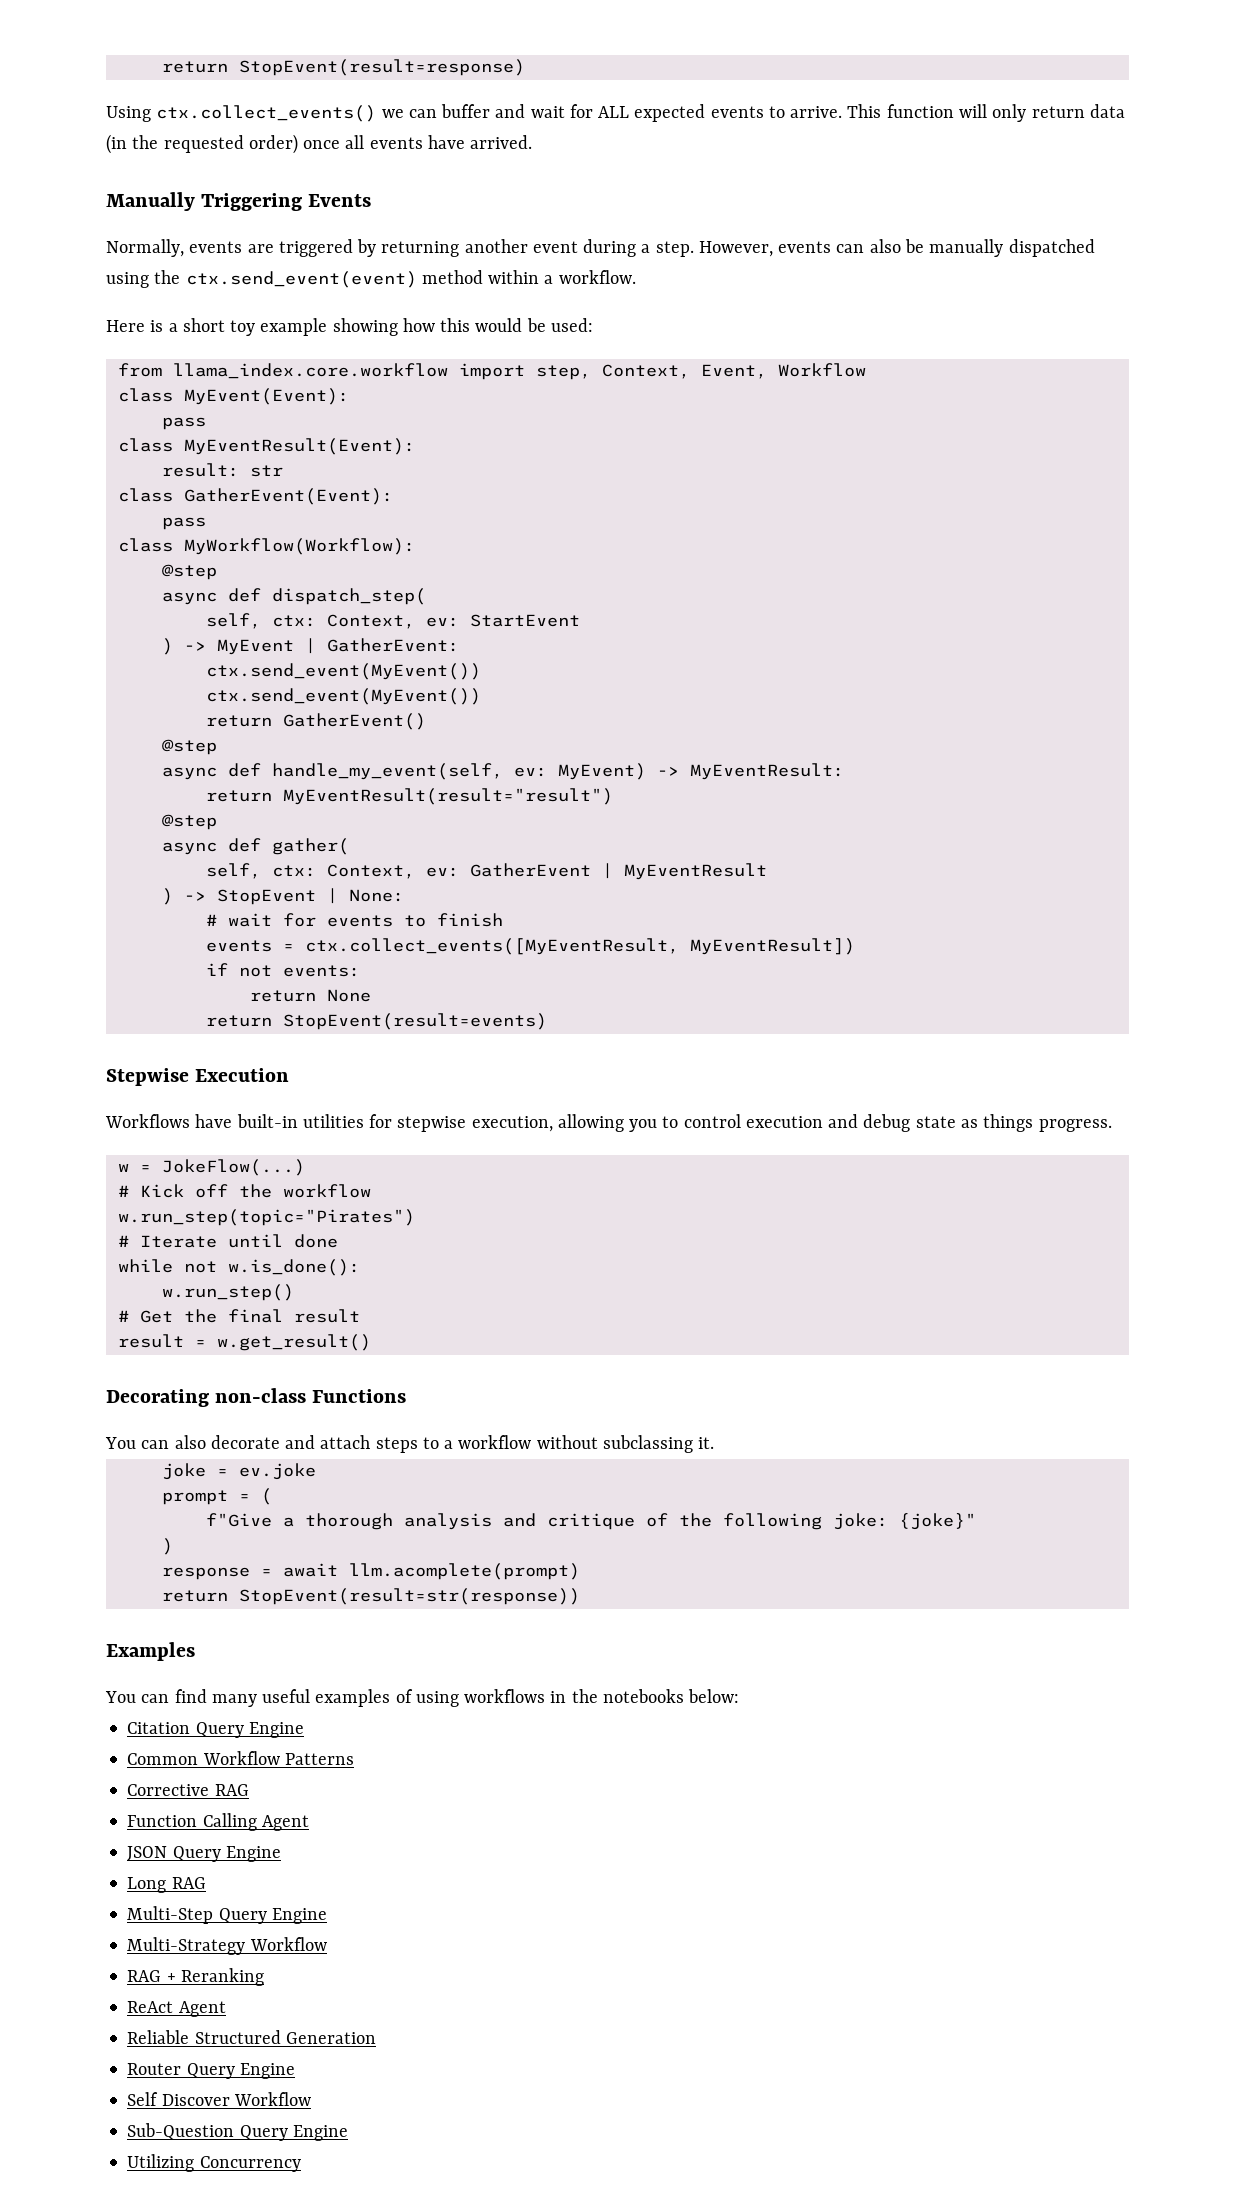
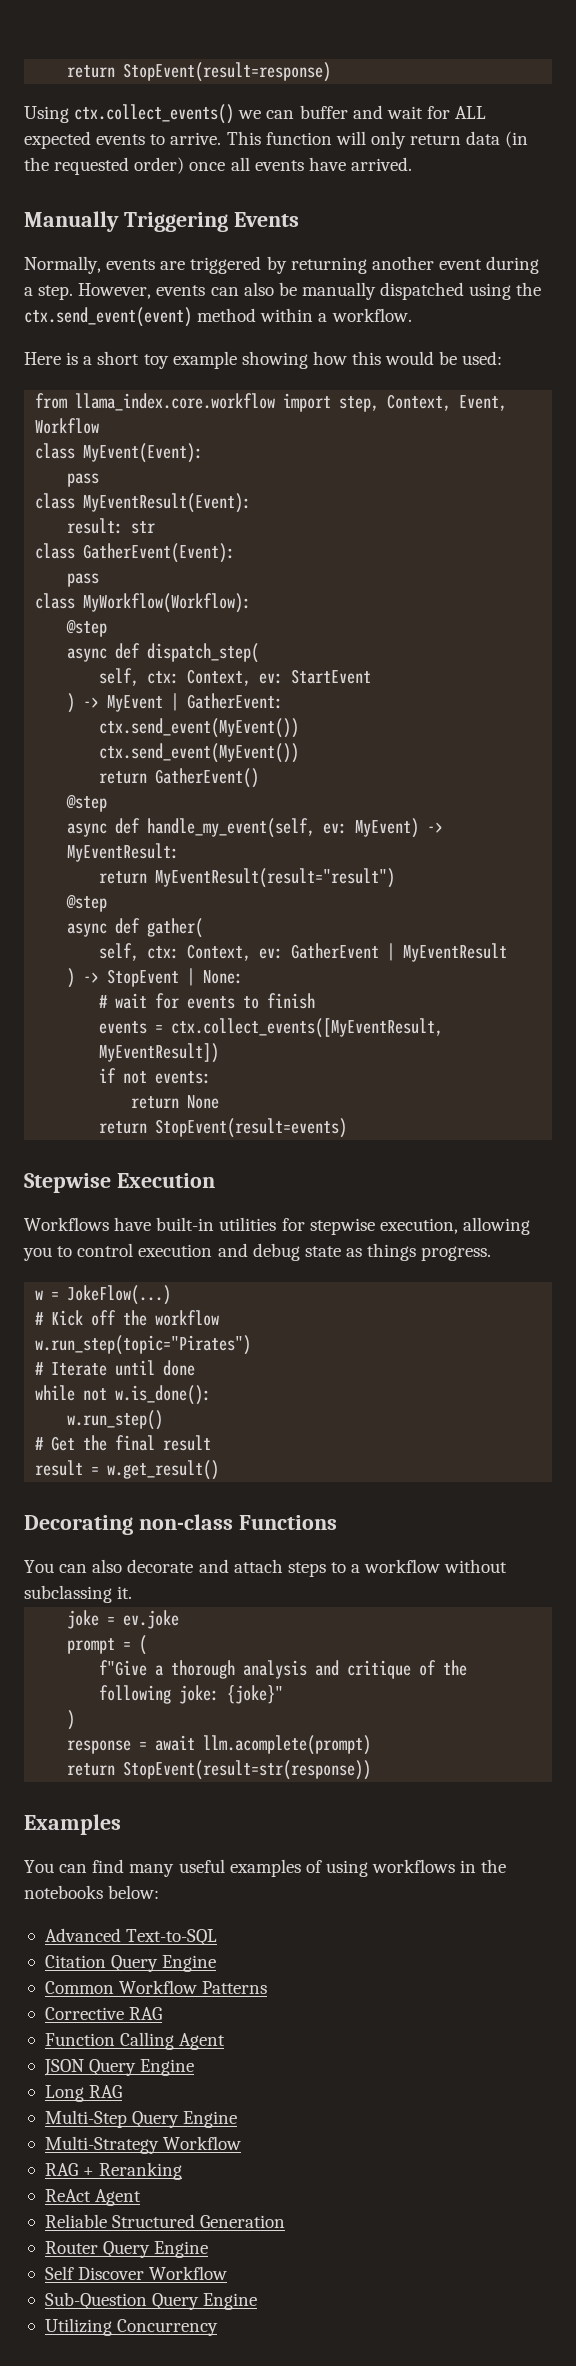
(740, 1696) none -> [44,1928,218,1946] // Advanced Text-to-SQL

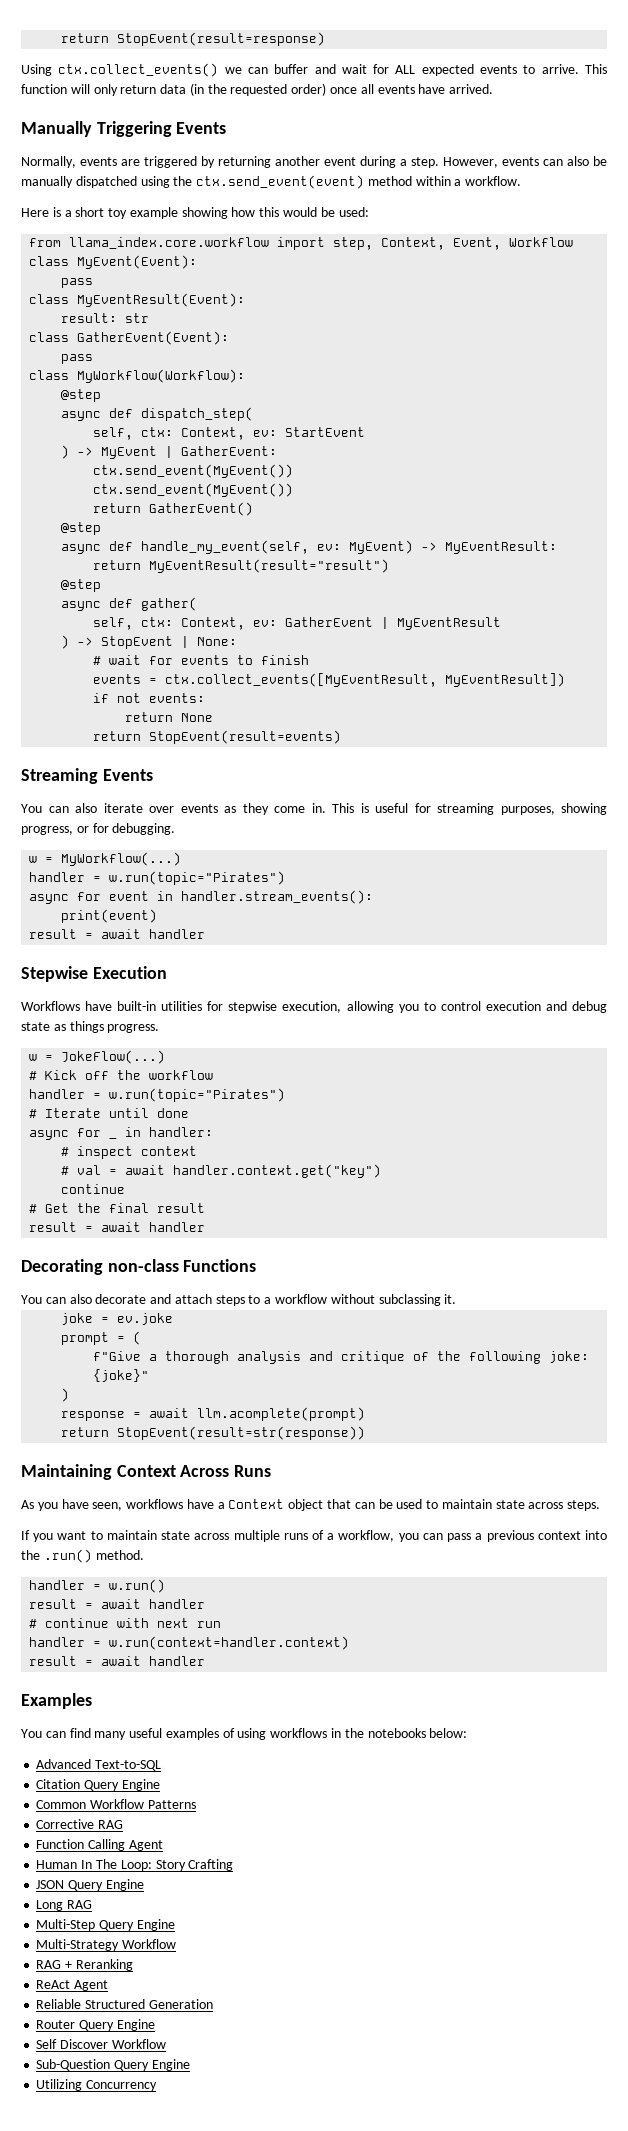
(348, 1128) none -> [21,768,153,784] [21,803,607,815] [21,823,176,835] [29,852,182,866] [29,871,286,885] [29,890,374,904] [61,909,158,923] [29,929,206,939] // Streaming Events // You can also iterate over events as they come in. This is useful for streaming purposes, showing progress, or for debugging. // w = MyWorkflow(...) // handler = w.run(topic="Pirates") // async for event in handler.stream_events(): // print(event) // result = await handler
[35,1335,252,1355] w.run_step(topic="Pirates") -> [29,1088,286,1102] handler = w.run(topic="Pirates")
[35,1385,212,1405] [67,1410,164,1430] while not w.is_done(): // w.run_step() -> [29,1128,102,1140] [109,1137,118,1139] [125,1127,214,1137] [61,1146,198,1159] [61,1164,382,1178] [61,1184,126,1194] async for _ in handler: // # inspect context // # val = await handler.context.get("key") // continue
[107,1460,220,1480] w.get_result() -> [101,1222,206,1232] await handler
(372, 1770) none -> [21,1464,272,1480] [21,1499,601,1511] [21,1530,607,1542] [21,1549,144,1563] [29,1579,166,1593] [29,1599,206,1609] [29,1618,222,1628] [29,1636,350,1650] [29,1656,206,1666] // Maintaining Context Across Runs // As you have seen, workflows have a Context object that can be used to maintain state across steps. // If you want to maintain state across multiple runs of a workflow, you can pass a previous context into the .run() method. // handler = w.run() // result = await handler // # continue with next run // handler = w.run(context=handler.context) // result = await handler
(226, 2041) none -> [36,1859,234,1871] // Human In The Loop: Story Crafting

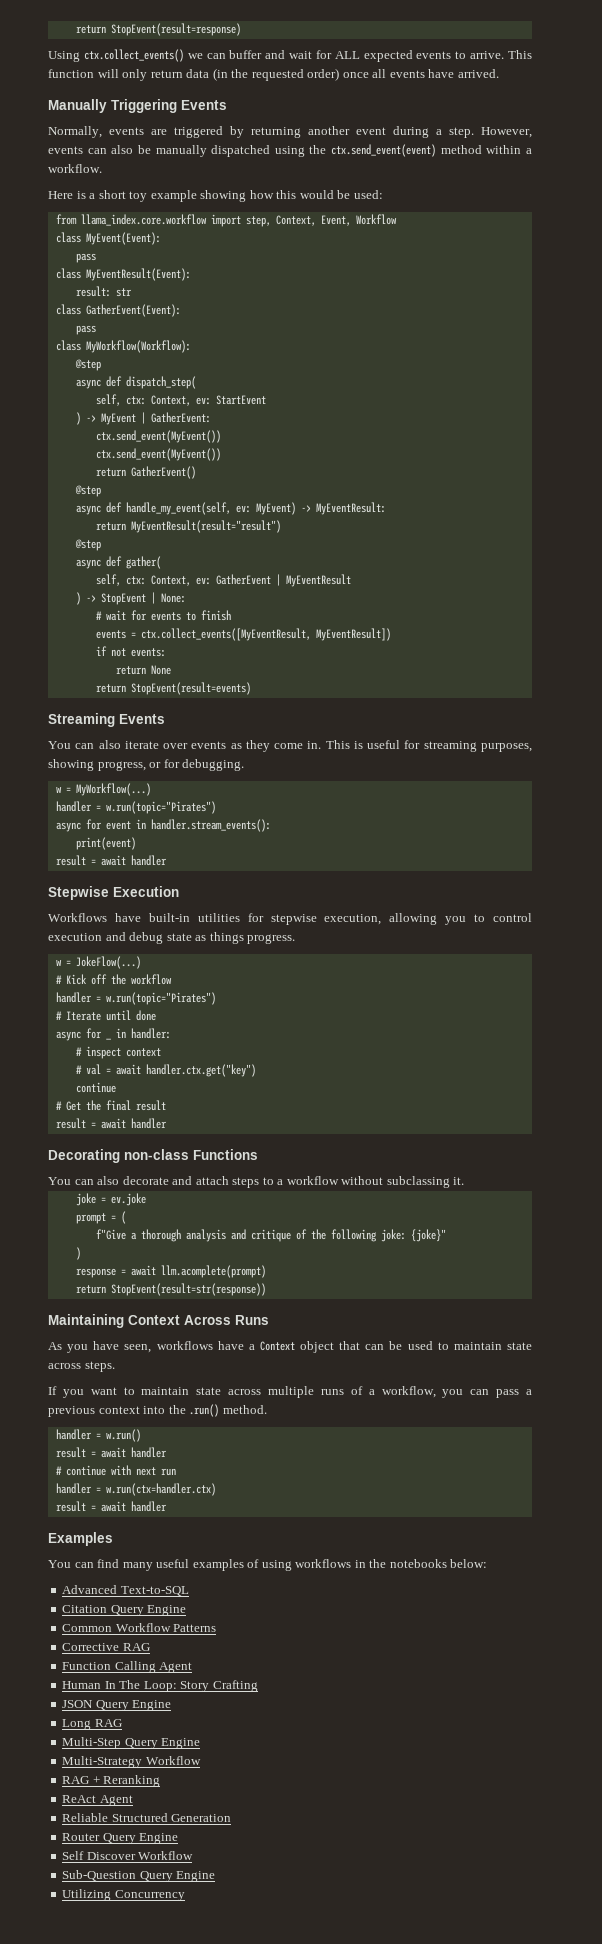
[173,1164,382,1178] handler.context.get("key") -> [145,1064,256,1077] handler.ctx.get("key")
[109,1636,350,1650] w.run(context=handler.context) -> [105,1483,216,1496] w.run(ctx=handler.ctx)

